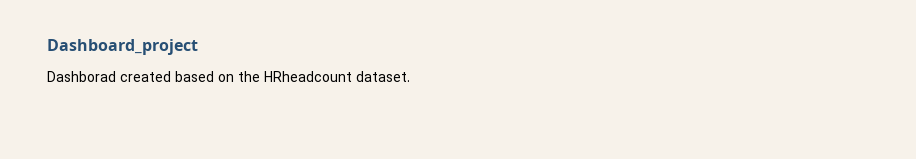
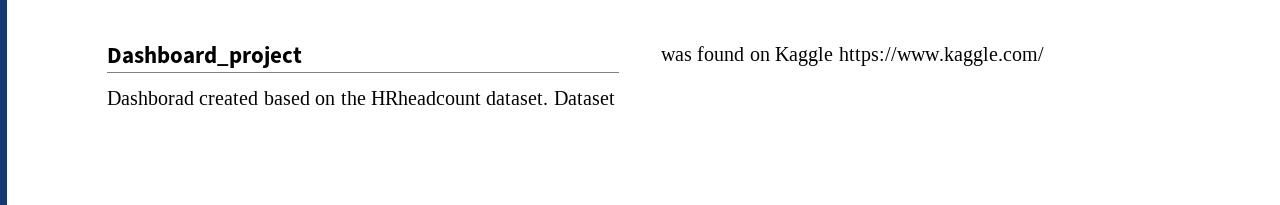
(410, 76) none -> [553,91,615,105] [661,46,1044,66] Dataset was found on Kaggle https://www.kaggle.com/

